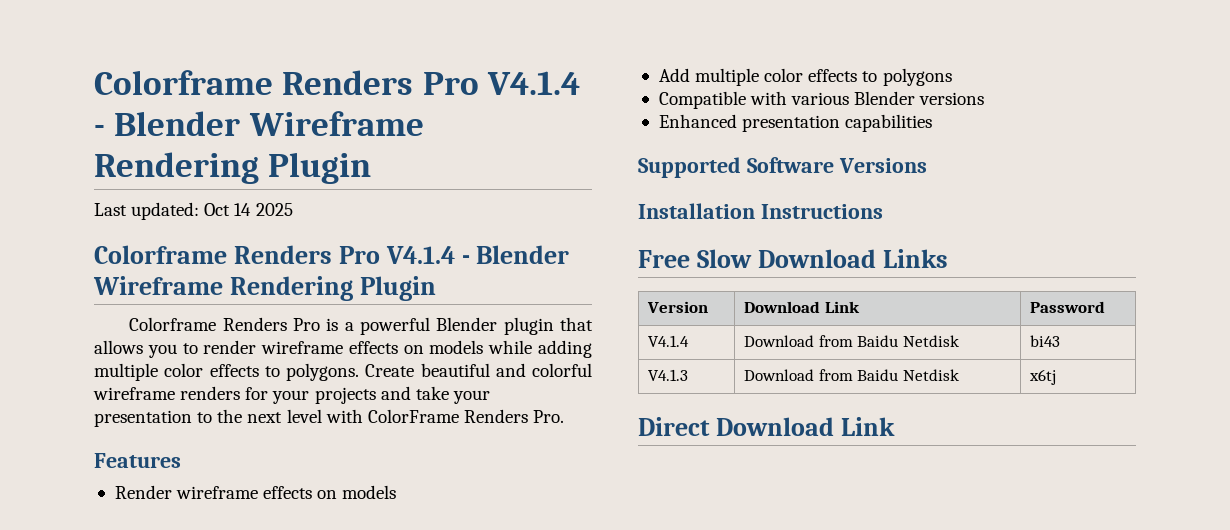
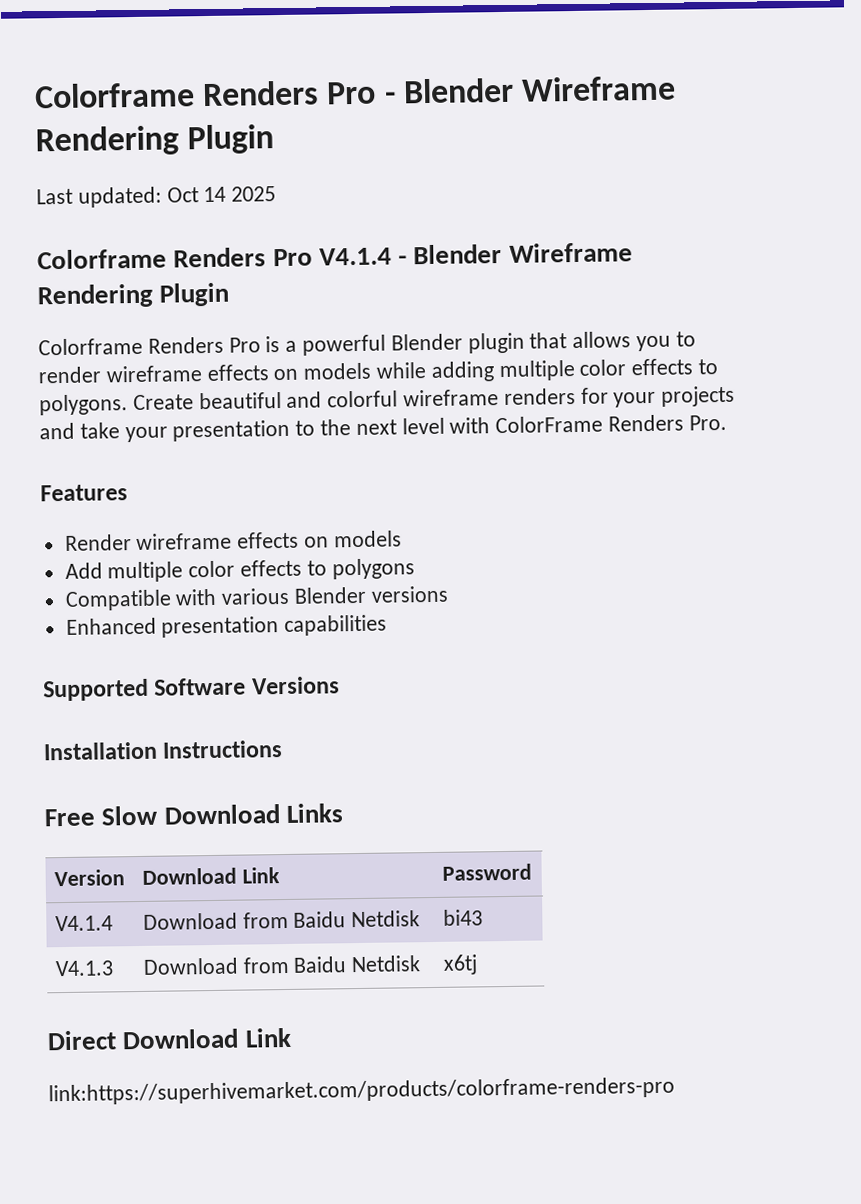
[94,70,580,95] Colorframe Renders Pro V4.1.4 -> [34,80,377,109] Colorframe Renders Pro
(895, 426) none -> [48,1076,675,1106] // link:https://superhivemarket.com/products/colorframe-renders-pro

